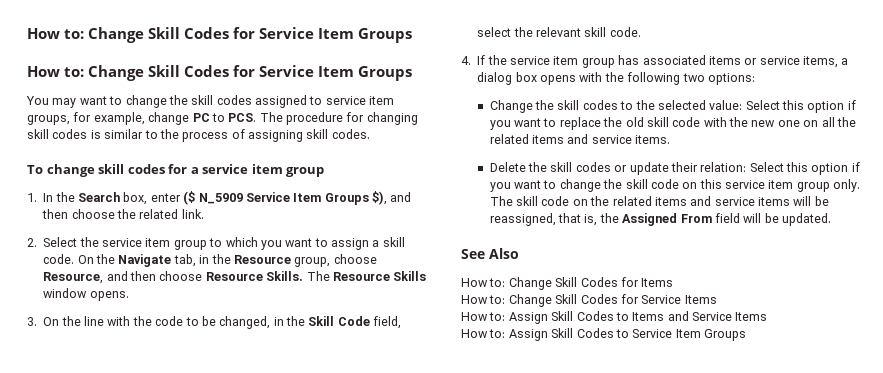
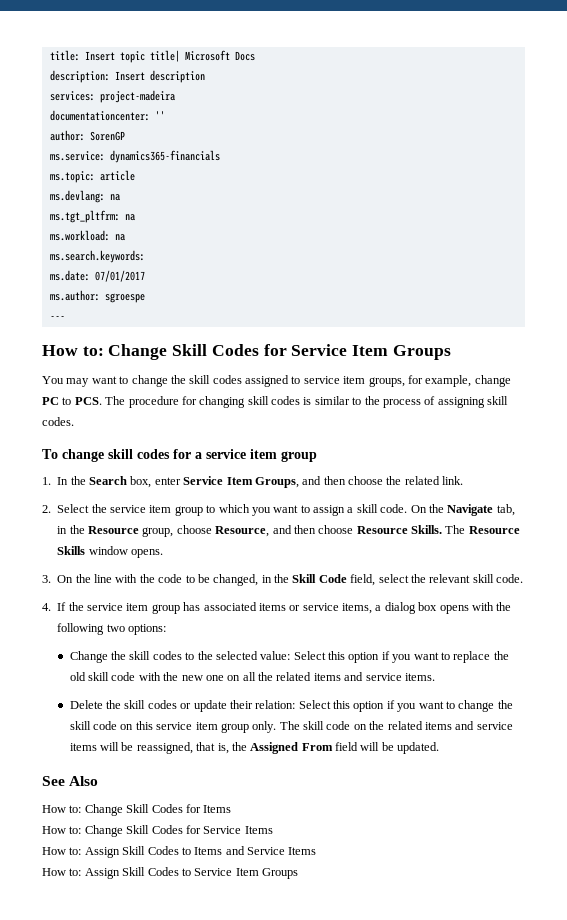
[27,27,413,43] How to: Change Skill Codes for Service Item Groups -> [49,50,255,63] [49,70,205,83] [49,90,175,103] [49,110,165,121] [49,130,125,141] [49,150,220,163] [49,170,135,183] [49,190,120,203] [49,210,135,223] [49,230,125,241] [49,250,145,263] [49,270,145,282] [49,290,145,303] [49,316,65,320] title: Insert topic title| Microsoft Docs // description: Insert description // services: project-madeira // documentationcenter: '' // author: SorenGP // ms.service: dynamics365-financials // ms.topic: article // ms.devlang: na // ms.tgt_pltfrm: na // ms.workload: na // ms.search.keywords: // ms.date: 07/01/2017 // ms.author: sgroespe // ---
[183,191,387,205] ($ N_5909 Service Item Groups $), -> [183,476,299,488] Service Item Groups,

